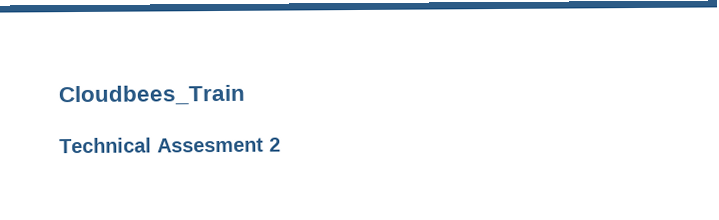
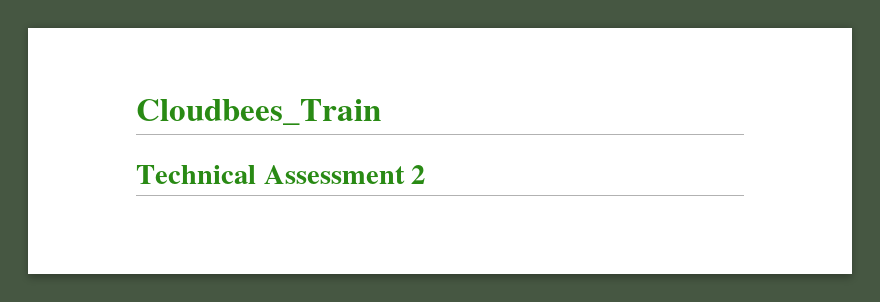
[157,137,264,153] Assesment -> [263,165,405,184] Assessment

